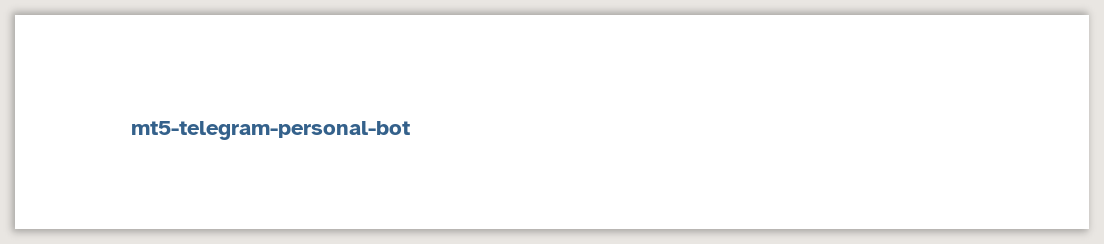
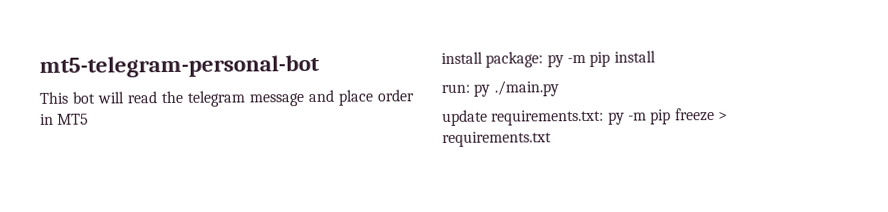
(410, 130) none -> [39,89,414,107] [40,113,90,125] [441,50,656,68] [441,80,559,97] [442,108,728,127] [442,131,552,148] // This bot will read the telegram message and place order in MT5 // install package: py -m pip install // run: py ./main.py // update requirements.txt: py -m pip freeze > requirements.txt

